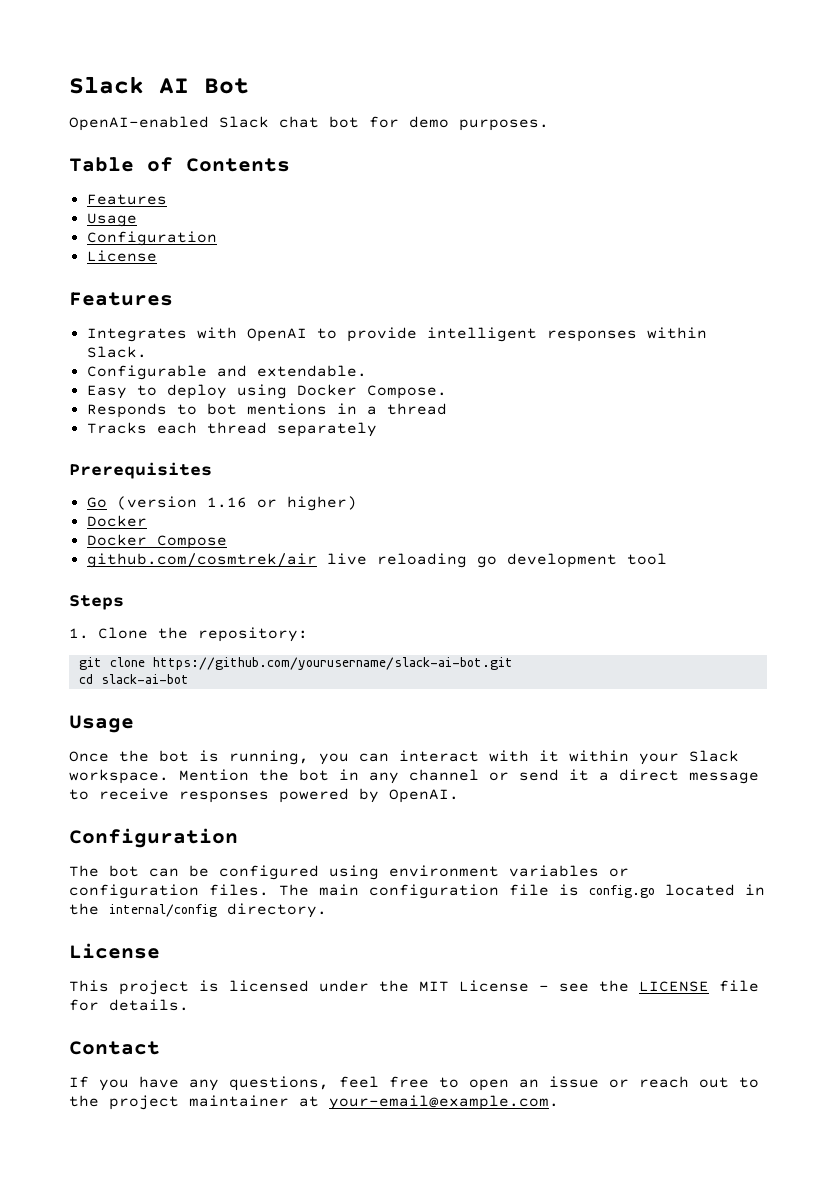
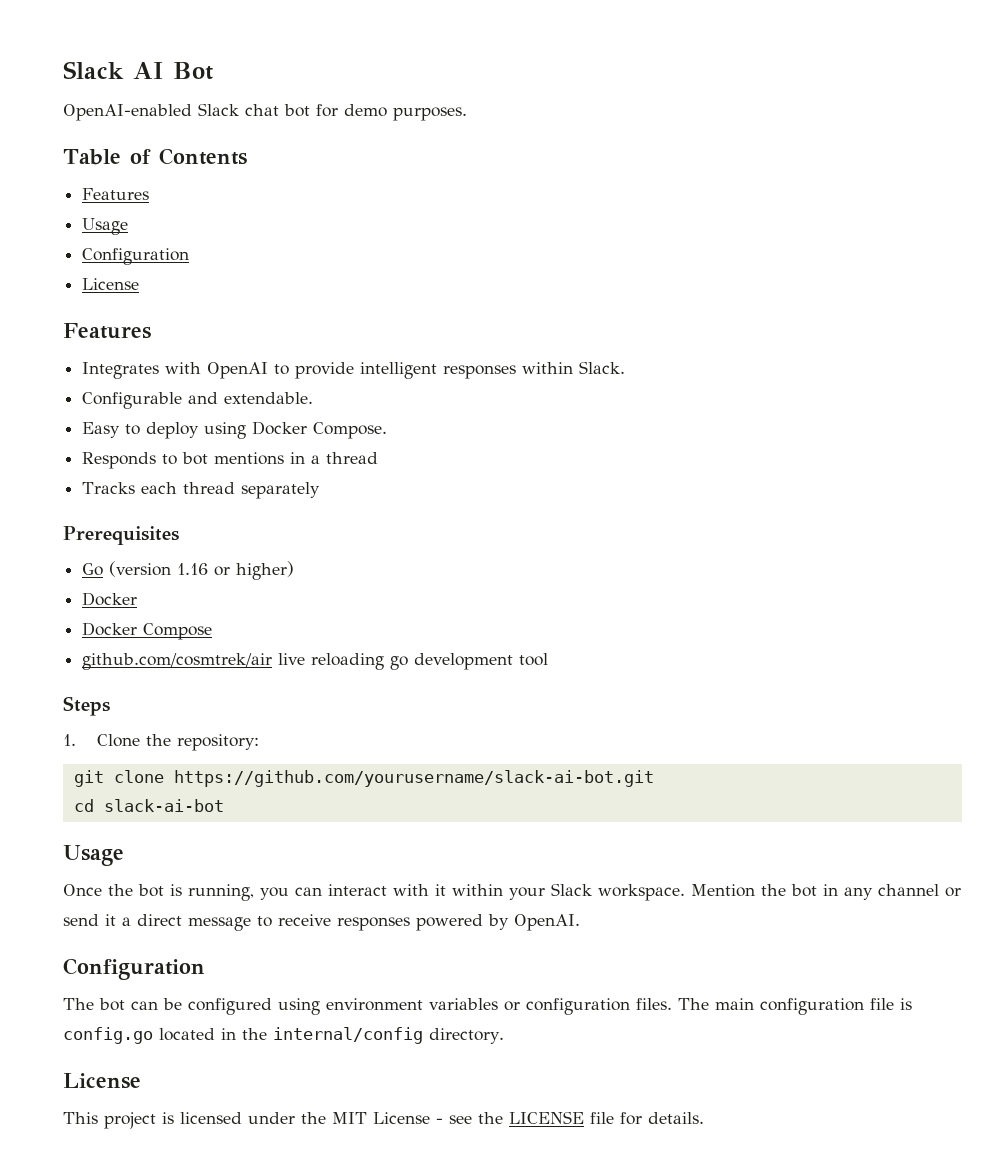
[69,1041,160,1055] [69,1076,759,1091] [69,1095,559,1110] // Contact // If you have any questions, feel free to open an issue or reach out to the project maintainer at your-email@example.com. -> (704, 1118) none

